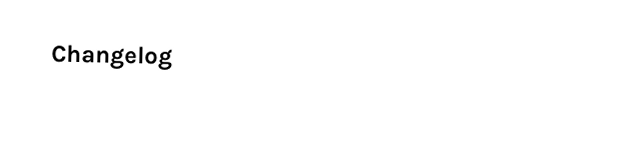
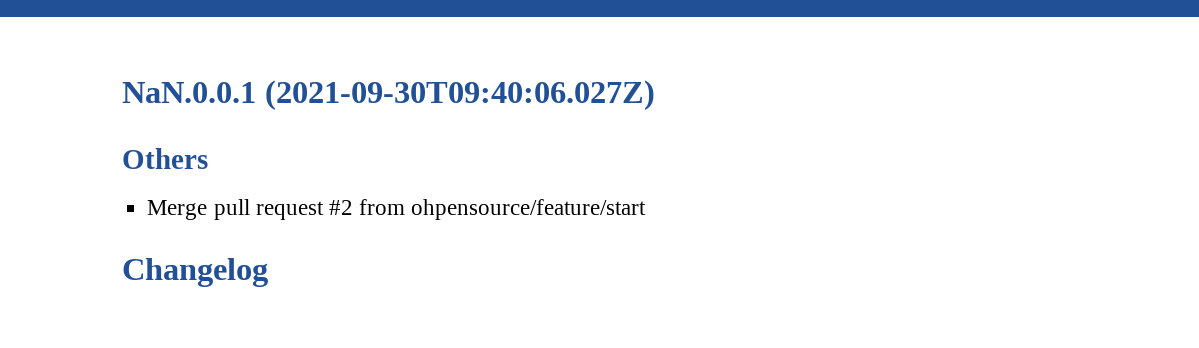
(51, 57) none -> [122,80,655,110] [122,148,208,169] [147,199,647,220] NaN.0.0.1 (2021-09-30T09:40:06.027Z) // Others // Merge pull request #2 from ohpensource/feature/start //

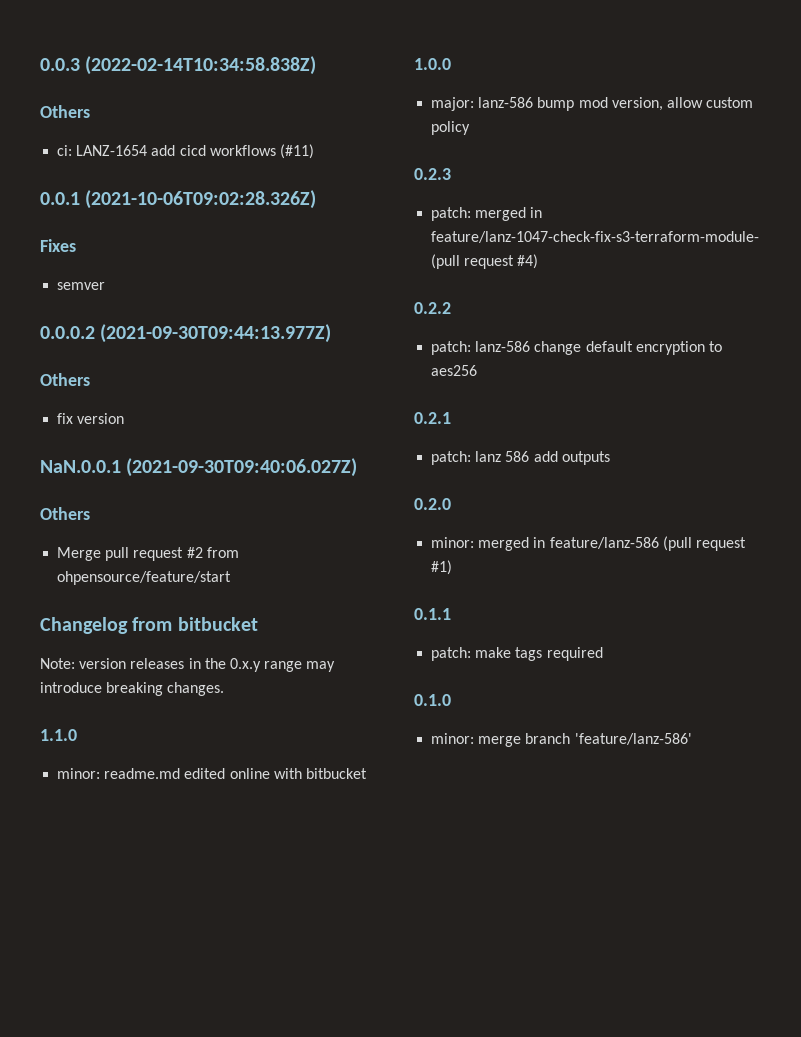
(122, 92) none -> [40,56,317,75] [40,105,90,118] [57,144,314,159] [40,190,317,209] [40,239,76,252] [57,282,106,290] [40,324,332,343] [40,373,90,386] [57,413,125,424] 0.0.3 (2022-02-14T10:34:58.838Z) // Others // ci: LANZ-1654 add cicd workflows (#11) // 0.0.1 (2021-10-06T09:02:28.326Z) // Fixes // semver // 0.0.0.2 (2021-09-30T09:44:13.977Z) // Others // fix version //
(268, 272) none -> [132,617,258,631] [40,658,336,672] [40,682,225,696] [40,729,77,741] [57,768,367,779] [414,58,451,70] [431,97,754,111] [431,121,471,135] [414,168,451,180] [431,207,543,221] [431,231,760,243] [431,254,539,269] [414,302,451,314] [431,341,722,355] [431,365,478,376] [414,412,451,424] [431,451,610,465] [414,498,451,510] [431,536,746,551] [431,560,453,575] [414,608,451,620] [431,647,603,661] [414,694,451,706] [431,733,692,747] from bitbucket // Note: version releases in the 0.x.y range may introduce breaking changes. // 1.1.0 // minor: readme.md edited online with bitbucket // 1.0.0 // major: lanz-586 bump mod version, allow custom policy // 0.2.3 // patch: merged in feature/lanz-1047-check-fix-s3-terraform-module- (pull request #4) // 0.2.2 // patch: lanz-586 change default encryption to aes256 // 0.2.1 // patch: lanz 586 add outputs // 0.2.0 // minor: merged in feature/lanz-586 (pull request #1) // 0.1.1 // patch: make tags required // 0.1.0 // minor: merge branch 'feature/lanz-586'

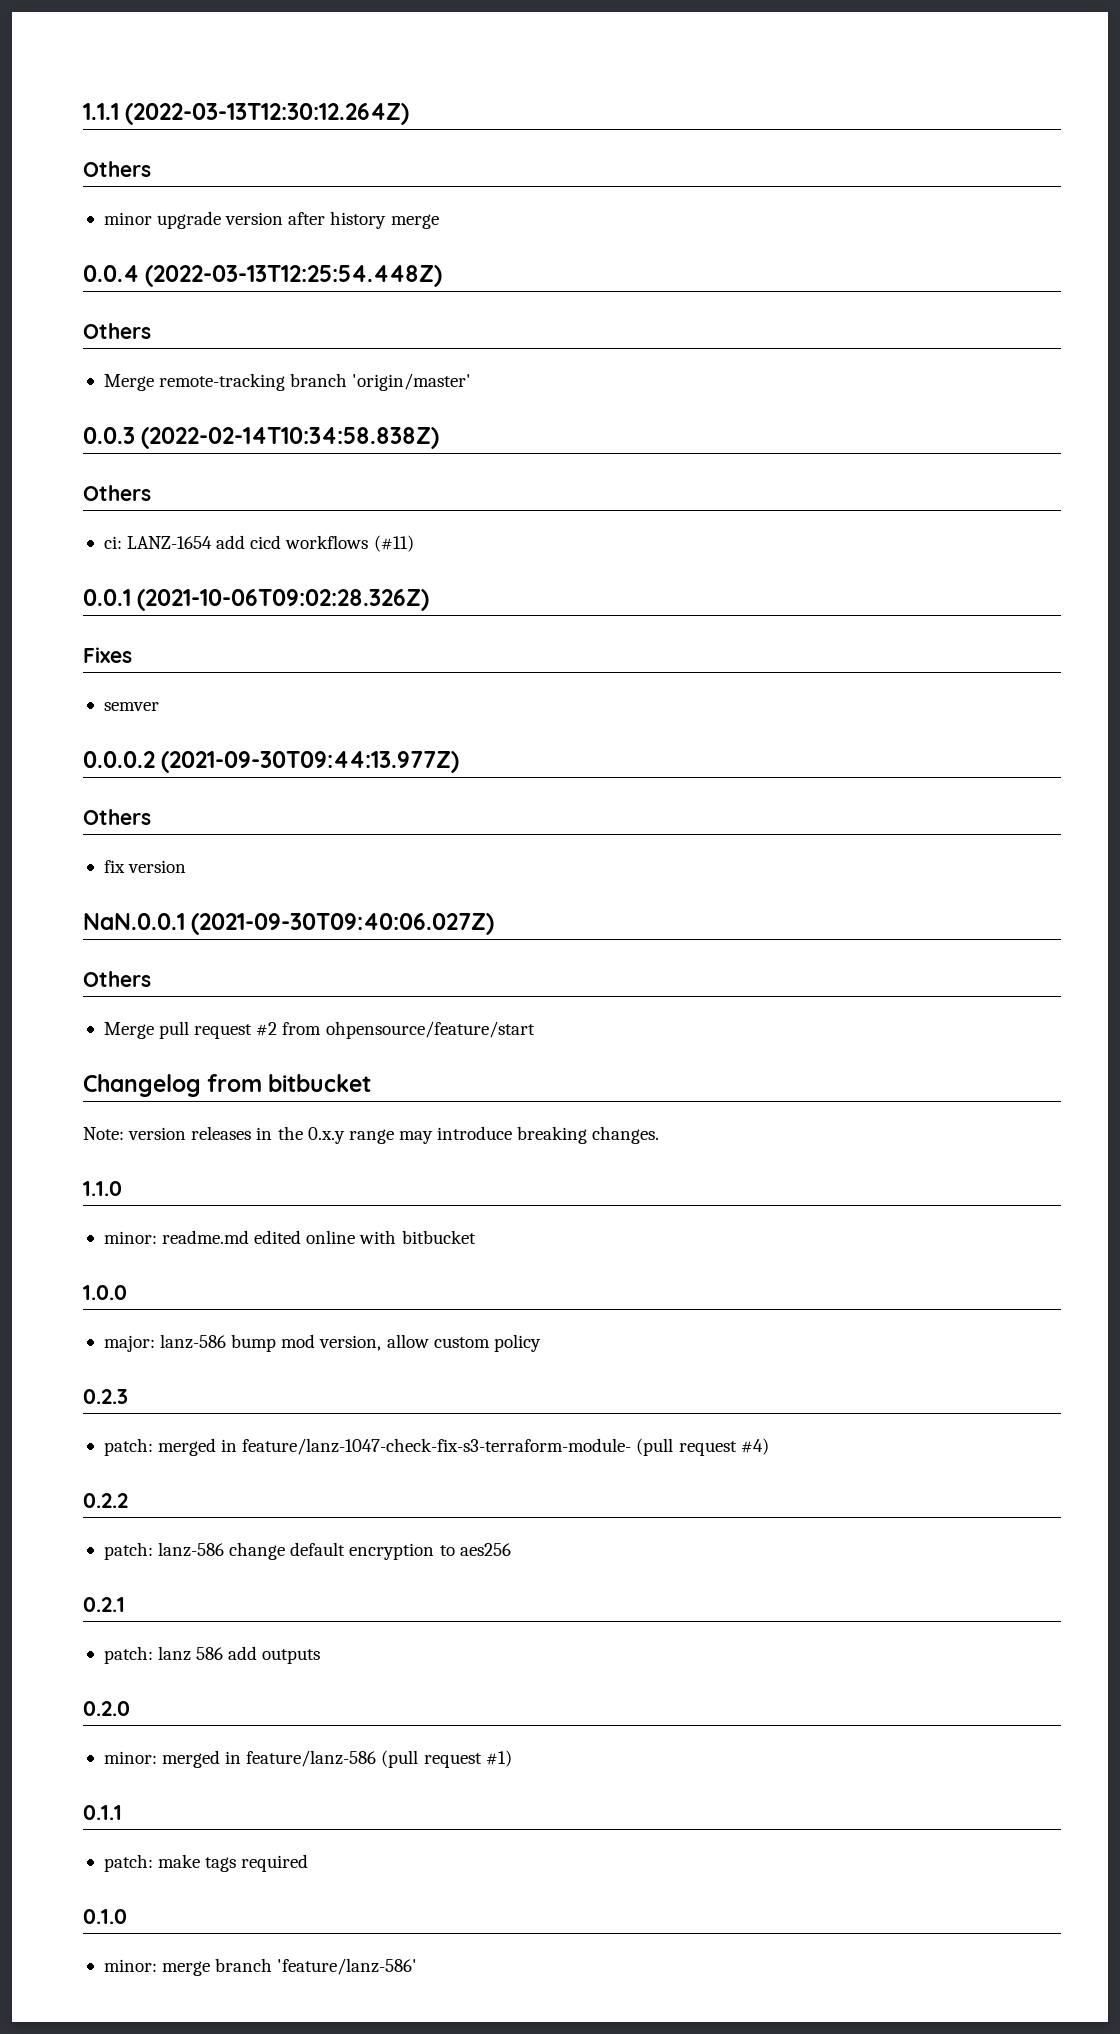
(40, 64) none -> [83,103,410,125] [83,161,151,177] [103,211,439,229] [83,265,443,287] [83,323,151,339] [103,373,472,391] 1.1.1 (2022-03-13T12:30:12.264Z) // Others // minor upgrade version after history merge // 0.0.4 (2022-03-13T12:25:54.448Z) // Others // Merge remote-tracking branch 'origin/master' //

